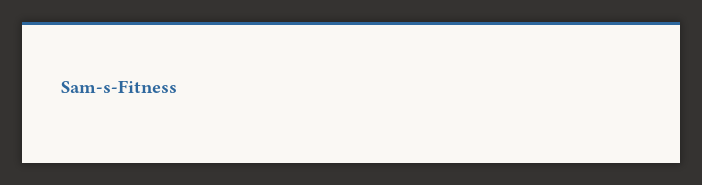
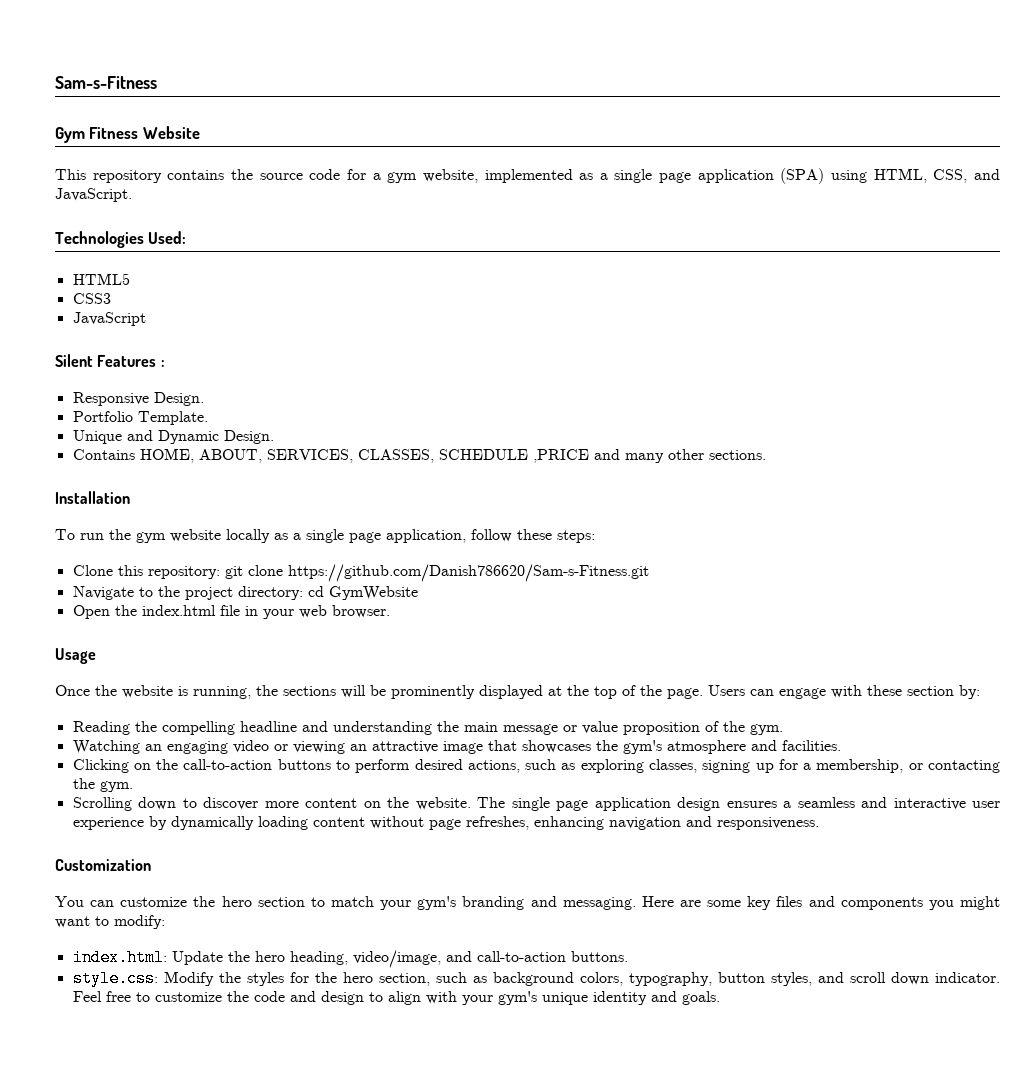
(177, 86) none -> [55,126,200,143] [55,168,1000,184] [55,188,132,202] [55,231,187,248] [72,273,130,285] [72,293,111,304] [72,312,146,326] [55,354,165,367] [72,392,204,406] [72,411,208,425] [72,430,274,444] [72,448,766,463] [55,491,130,504] [55,529,595,543] [72,564,649,582] [72,586,418,600] [72,605,390,619] [55,648,96,664] [55,685,980,699] [72,721,783,735] [72,740,841,754] [72,759,1000,773] [72,778,133,792] [72,797,1000,811] [72,816,819,830] [55,859,151,871] [55,896,1000,910] [55,915,165,929] [72,949,628,968] [72,970,1001,987] [72,991,720,1005] // Gym Fitness Website // This repository contains the source code for a gym website, implemented as a single page application (SPA) using HTML, CSS, and JavaScript. // Technologies Used: // HTML5 // CSS3 // JavaScript // Silent Features : // Responsive Design. // Portfolio Template. // Unique and Dynamic Design. // Contains HOME, ABOUT, SERVICES, CLASSES, SCHEDULE ,PRICE and many other sections. // Installation // To run the gym website locally as a single page application, follow these steps: // Clone this repository: git clone https://github.com/Danish786620/Sam-s-Fitness.git // Navigate to the project directory: cd GymWebsite // Open the index.html file in your web browser. // Usage // Once the website is running, the sections will be prominently displayed at the top of the page. Users can engage with these section by: // Reading the compelling headline and understanding the main message or value proposition of the gym. // Watching an engaging video or viewing an attractive image that showcases the gym's atmosphere and facilities. // Clicking on the call-to-action buttons to perform desired actions, such as exploring classes, signing up for a membership, or contacting the gym. // Scrolling down to discover more content on the website. The single page application design ensures a seamless and interactive user experience by dynamically loading content without page refreshes, enhancing navigation and responsiveness. // Customization // You can customize the hero section to match your gym's branding and messaging. Here are some key files and components you might want to modify: // index.html: Update the hero heading, video/image, and call-to-action buttons. // style.css: Modify the styles for the hero section, such as background colors, typography, button styles, and scroll down indicator. Feel free to customize the code and design to align with your gym's unique identity and goals.

